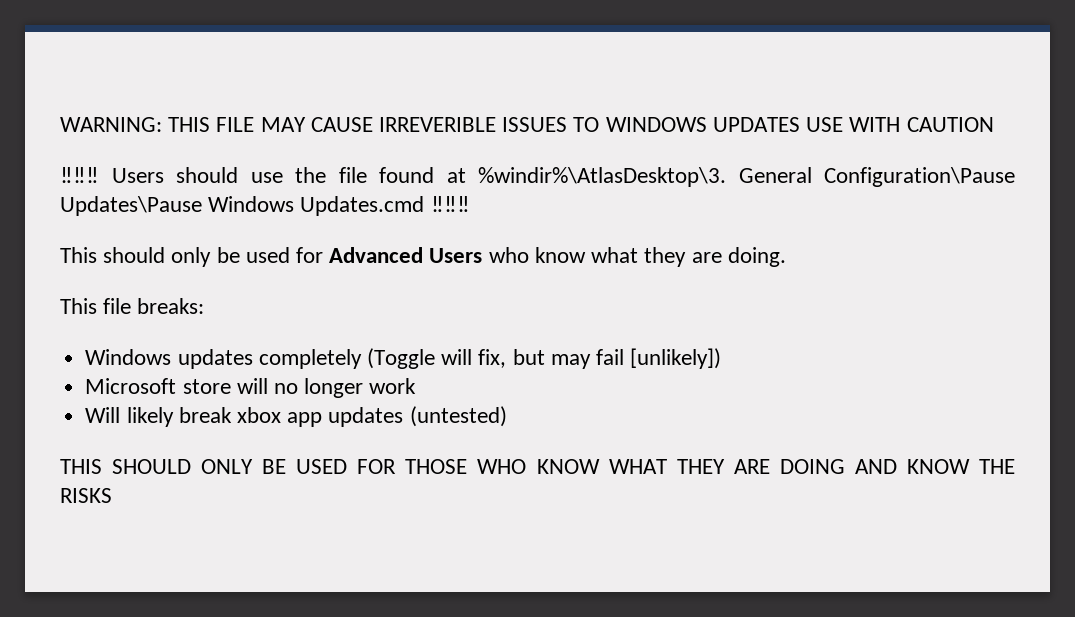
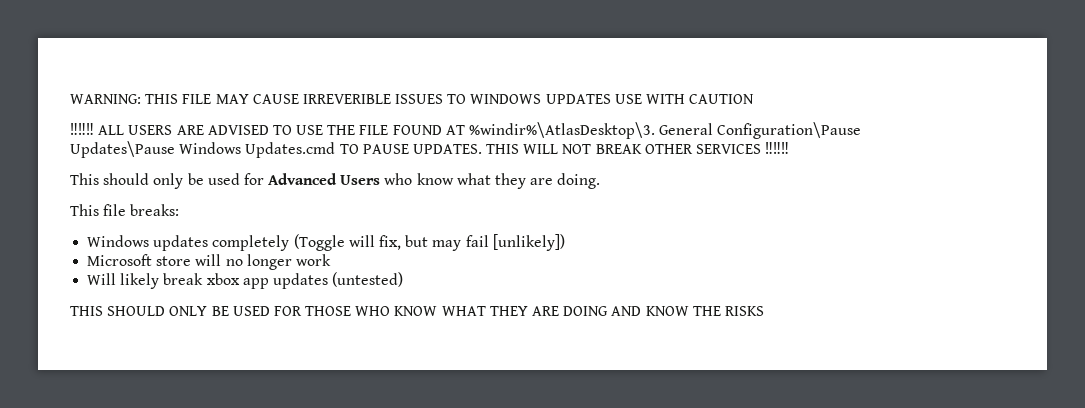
[111,167,466,183] Users should use the file found at -> [98,125,465,135] ALL USERS ARE ADVISED TO USE THE FILE FOUND AT
(425, 206) none -> [339,144,762,154] TO PAUSE UPDATES. THIS WILL NOT BREAK OTHER SERVICES

